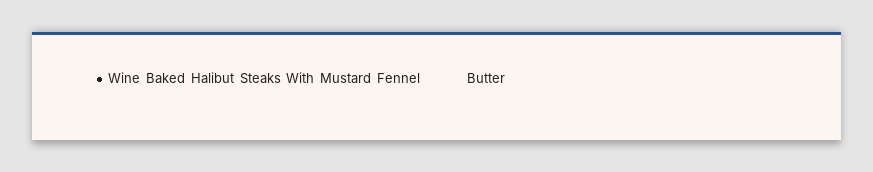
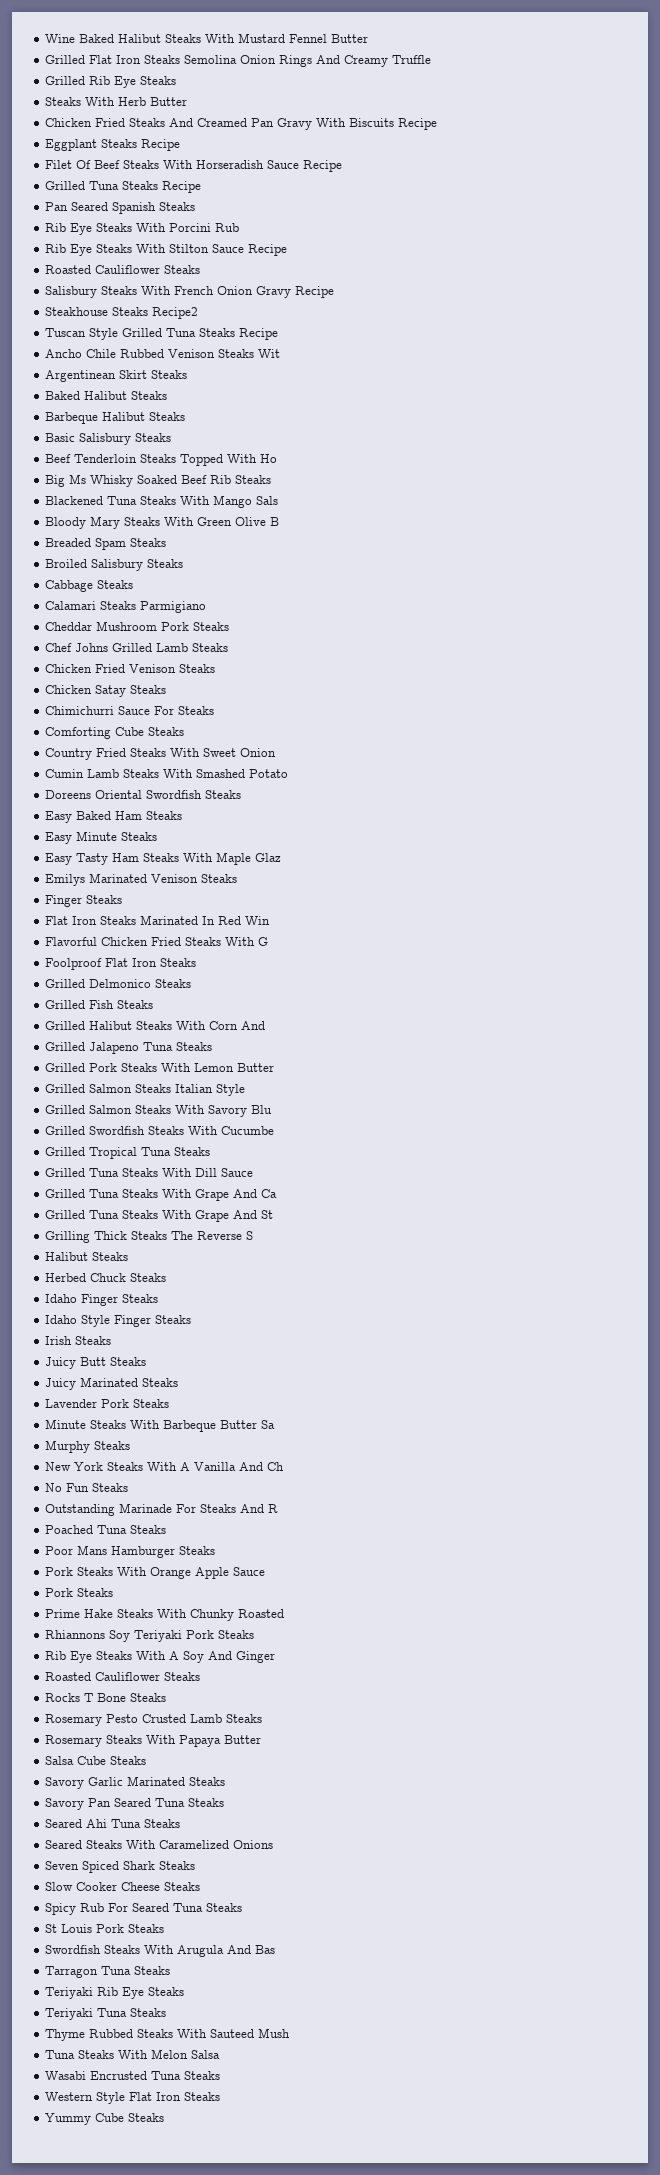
(506, 78) none -> [44,55,431,67] [44,76,176,88] [44,97,187,106] [44,118,437,130] [44,139,180,151] [44,160,342,172] [44,181,201,193] [44,202,195,214] [44,223,239,235] [44,244,287,256] [44,265,200,274] [44,286,334,298] [44,307,198,319] [44,328,278,340] [44,349,280,358] [44,370,187,382] [44,391,167,400] [44,412,185,424] [44,433,171,445] [44,454,277,466] [44,474,271,487] [44,495,278,508] [44,516,279,529] [44,538,166,550] [44,559,183,571] [44,580,133,592] [44,601,206,613] [44,621,229,631] [44,643,228,652] [44,664,215,673] [44,685,166,697] [44,706,214,715] [44,727,184,739] [44,748,276,760] [44,769,288,778] [44,790,241,799] [44,811,182,823] [44,831,157,844] [44,852,281,865] [44,873,237,886] [44,895,122,907] [44,915,270,925] [44,937,268,946] [44,958,196,970] [44,979,191,988] [44,1000,153,1009] [44,1021,265,1030] [44,1042,212,1054] [44,1063,274,1072] [44,1084,245,1096] [44,1105,272,1117] [44,1126,274,1135] [44,1147,210,1159] [44,1168,253,1177] [44,1189,277,1201] [44,1210,273,1222] [44,1231,253,1243] [44,1252,128,1261] [44,1273,166,1282] [44,1294,158,1306] [44,1315,191,1327] [44,1336,111,1345] [44,1357,146,1369] [44,1377,178,1390] [44,1399,169,1408] [44,1419,275,1432] [44,1440,130,1453] [44,1462,284,1471] [44,1483,128,1492] [44,1503,278,1516] [44,1525,166,1534] [44,1545,215,1558] [44,1567,265,1579] [44,1588,113,1597] [44,1609,284,1621] [44,1630,254,1642] [44,1651,275,1663] [44,1672,200,1681] [44,1693,166,1702] [44,1714,262,1726] [44,1735,261,1747] [44,1756,146,1765] [44,1776,225,1789] [44,1798,224,1810] [44,1819,180,1828] [44,1840,273,1849] [44,1861,195,1873] [44,1882,200,1891] [44,1903,242,1915] [44,1924,164,1933] [44,1945,275,1957] [44,1966,170,1978] [44,1987,184,1999] [44,2008,166,2020] [44,2028,290,2041] [44,2049,220,2059] [44,2071,220,2080] [44,2092,220,2104] [44,2113,164,2125] // Grilled Flat Iron Steaks Semolina Onion Rings And Creamy Truffle // Grilled Rib Eye Steaks // Steaks With Herb Butter // Chicken Fried Steaks And Creamed Pan Gravy With Biscuits Recipe // Eggplant Steaks Recipe // Filet Of Beef Steaks With Horseradish Sauce Recipe // Grilled Tuna Steaks Recipe // Pan Seared Spanish Steaks // Rib Eye Steaks With Porcini Rub // Rib Eye Steaks With Stilton Sauce Recipe // Roasted Cauliflower Steaks // Salisbury Steaks With French Onion Gravy Recipe // Steakhouse Steaks Recipe2 // Tuscan Style Grilled Tuna Steaks Recipe // Ancho Chile Rubbed Venison Steaks Wit // Argentinean Skirt Steaks // Baked Halibut Steaks // Barbeque Halibut Steaks // Basic Salisbury Steaks // Beef Tenderloin Steaks Topped With Ho // Big Ms Whisky Soaked Beef Rib Steaks // Blackened Tuna Steaks With Mango Sals // Bloody Mary Steaks With Green Olive B // Breaded Spam Steaks // Broiled Salisbury Steaks // Cabbage Steaks // Calamari Steaks Parmigiano // Cheddar Mushroom Pork Steaks // Chef Johns Grilled Lamb Steaks // Chicken Fried Venison Steaks // Chicken Satay Steaks // Chimichurri Sauce For Steaks // Comforting Cube Steaks // Country Fried Steaks With Sweet Onion // Cumin Lamb Steaks With Smashed Potato // Doreens Oriental Swordfish Steaks // Easy Baked Ham Steaks // Easy Minute Steaks // Easy Tasty Ham Steaks With Maple Glaz // Emilys Marinated Venison Steaks // Finger Steaks // Flat Iron Steaks Marinated In Red Win // Flavorful Chicken Fried Steaks With G // Foolproof Flat Iron Steaks // Grilled Delmonico Steaks // Grilled Fish Steaks // Grilled Halibut Steaks With Corn And // Grilled Jalapeno Tuna Steaks // Grilled Pork Steaks With Lemon Butter // Grilled Salmon Steaks Italian Style // Grilled Salmon Steaks With Savory Blu // Grilled Swordfish Steaks With Cucumbe // Grilled Tropical Tuna Steaks // Grilled Tuna Steaks With Dill Sauce // Grilled Tuna Steaks With Grape And Ca // Grilled Tuna Steaks With Grape And St // Grilling Thick Steaks The Reverse S // Halibut Steaks // Herbed Chuck Steaks // Idaho Finger Steaks // Idaho Style Finger Steaks // Irish Steaks // Juicy Butt Steaks // Juicy Marinated Steaks // Lavender Pork Steaks // Minute Steaks With Barbeque Butter Sa // Murphy Steaks // New York Steaks With A Vanilla And Ch // No Fun Steaks // Outstanding Marinade For Steaks And R // Poached Tuna Steaks // Poor Mans Hamburger Steaks // Pork Steaks With Orange Apple Sauce // Pork Steaks // Prime Hake Steaks With Chunky Roasted // Rhiannons Soy Teriyaki Pork Steaks // Rib Eye Steaks With A Soy And Ginger // Roasted Cauliflower Steaks // Rocks T Bone Steaks // Rosemary Pesto Crusted Lamb Steaks // Rosemary Steaks With Papaya Butter // Salsa Cube Steaks // Savory Garlic Marinated Steaks // Savory Pan Seared Tuna Steaks // Seared Ahi Tuna Steaks // Seared Steaks With Caramelized Onions // Seven Spiced Shark Steaks // Slow Cooker Cheese Steaks // Spicy Rub For Seared Tuna Steaks // St Louis Pork Steaks // Swordfish Steaks With Arugula And Bas // Tarragon Tuna Steaks // Teriyaki Rib Eye Steaks // Teriyaki Tuna Steaks // Thyme Rubbed Steaks With Sauteed Mush // Tuna Steaks With Melon Salsa // Wasabi Encrusted Tuna Steaks // Western Style Flat Iron Steaks // Yummy Cube Steaks

